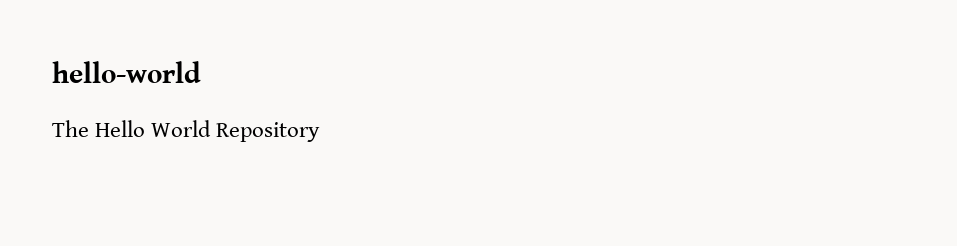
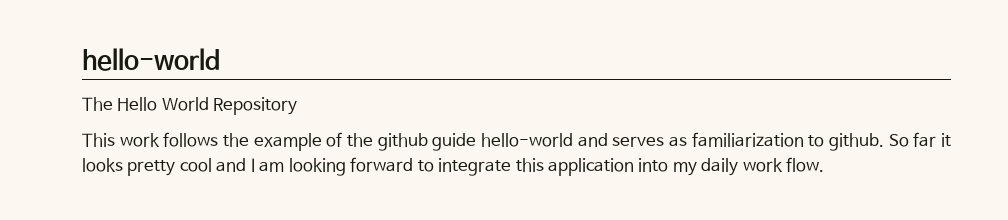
(321, 132) none -> [82,132,951,151] [82,157,825,176] // This work follows the example of the github guide hello-world and serves as familiarization to github. So far it looks pretty cool and I am looking forward to integrate this application into my daily work flow.

